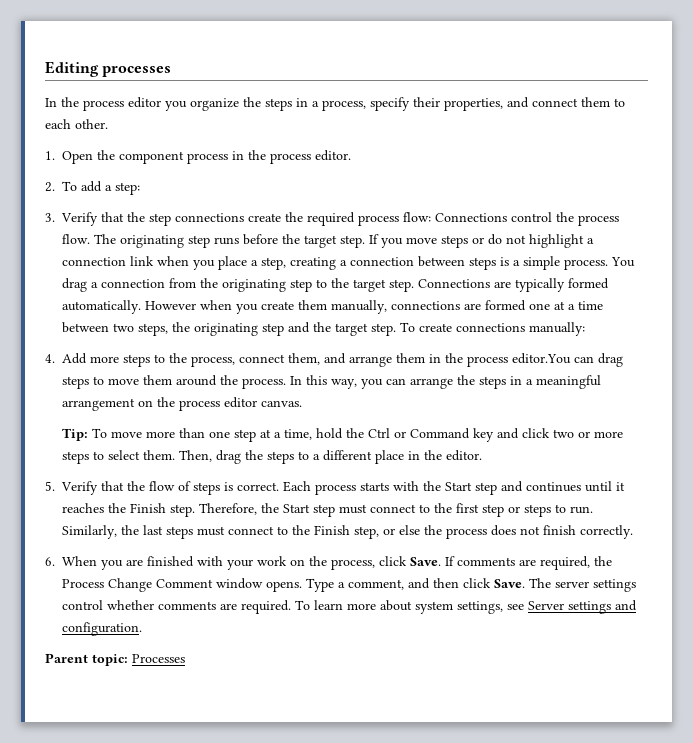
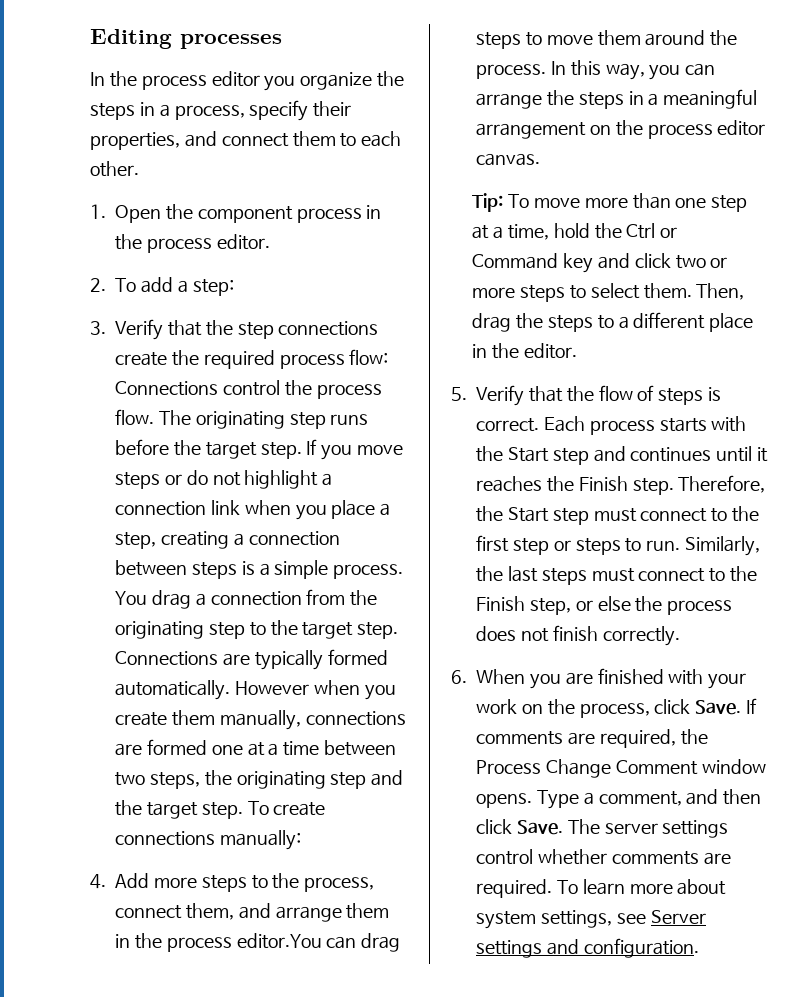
[45,653,185,666] // Parent topic: Processes -> (699, 948) none

